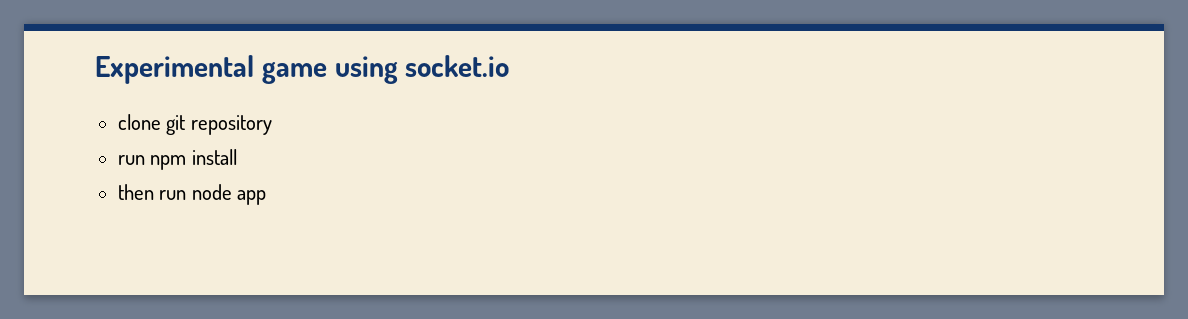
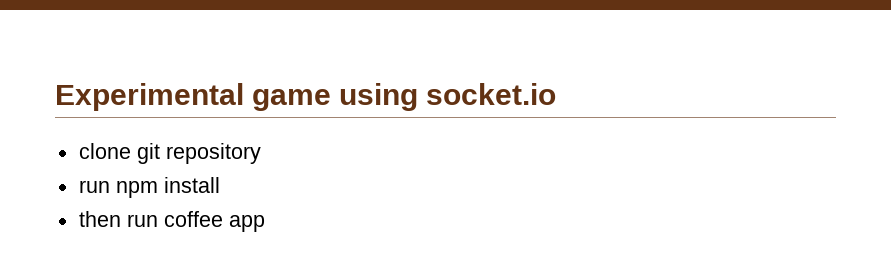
[191,184,232,200] node -> [163,211,223,227] coffee

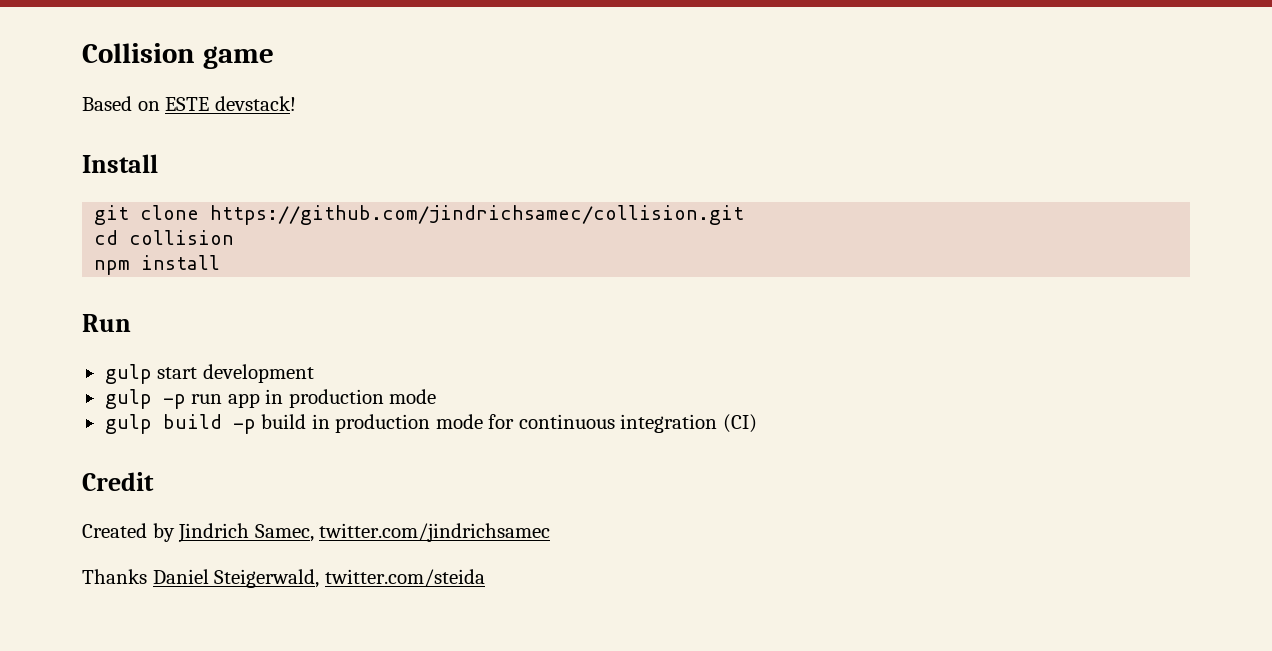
[55,83,244,111] Experimental -> [82,43,195,63] Collision
[339,83,557,111] [78,143,261,164] [78,177,220,198] [78,211,265,232] using socket.io // clone git repository // run npm install // then run coffee app -> [82,96,296,111] [82,154,158,173] [94,205,745,225] [94,230,235,245] [94,255,221,275] [82,314,131,332] [104,364,314,384] [104,389,437,409] [104,414,757,434] [82,472,154,491] [82,523,551,543] [82,569,485,588] // Based on ESTE devstack! // Install // git clone https://github.com/jindrichsamec/collision.git // cd collision // npm install // Run // gulp start development // gulp -p run app in production mode // gulp build -p build in production mode for continuous integration (CI) // Credit // Created by Jindrich Samec, twitter.com/jindrichsamec // Thanks Daniel Steigerwald, twitter.com/steida

